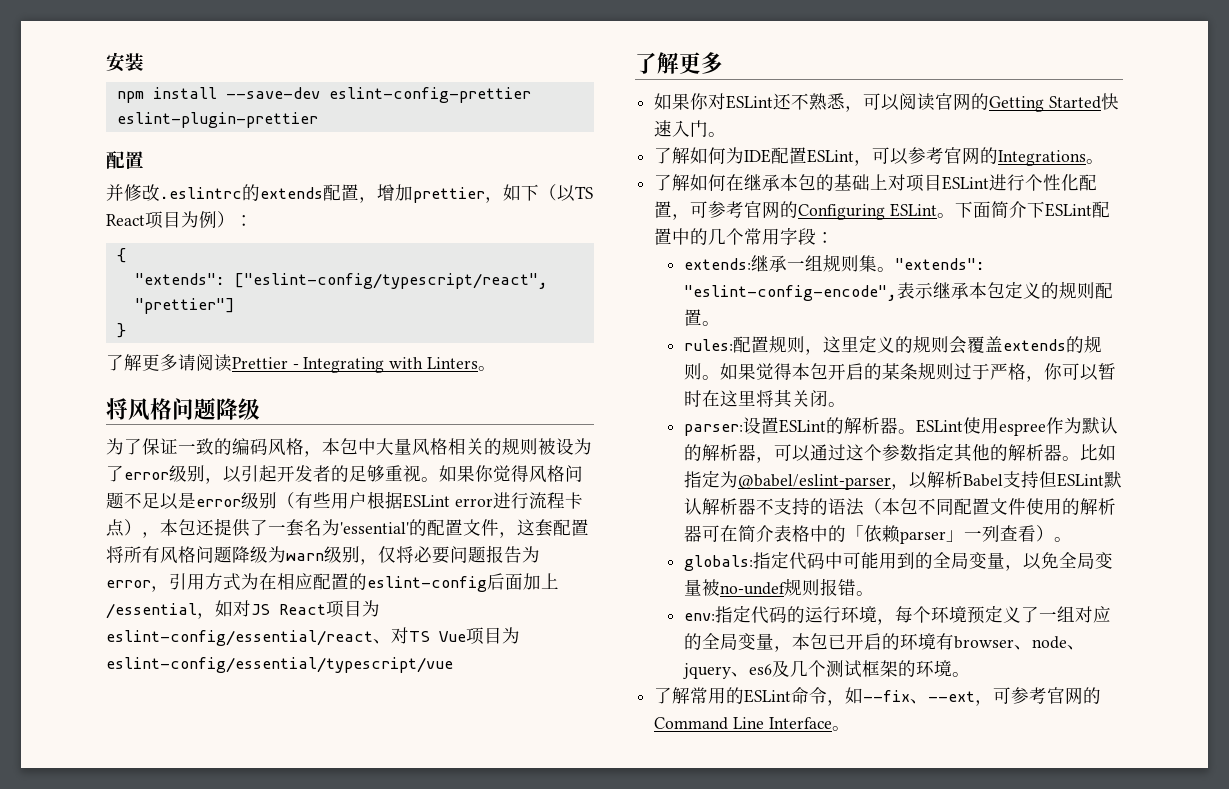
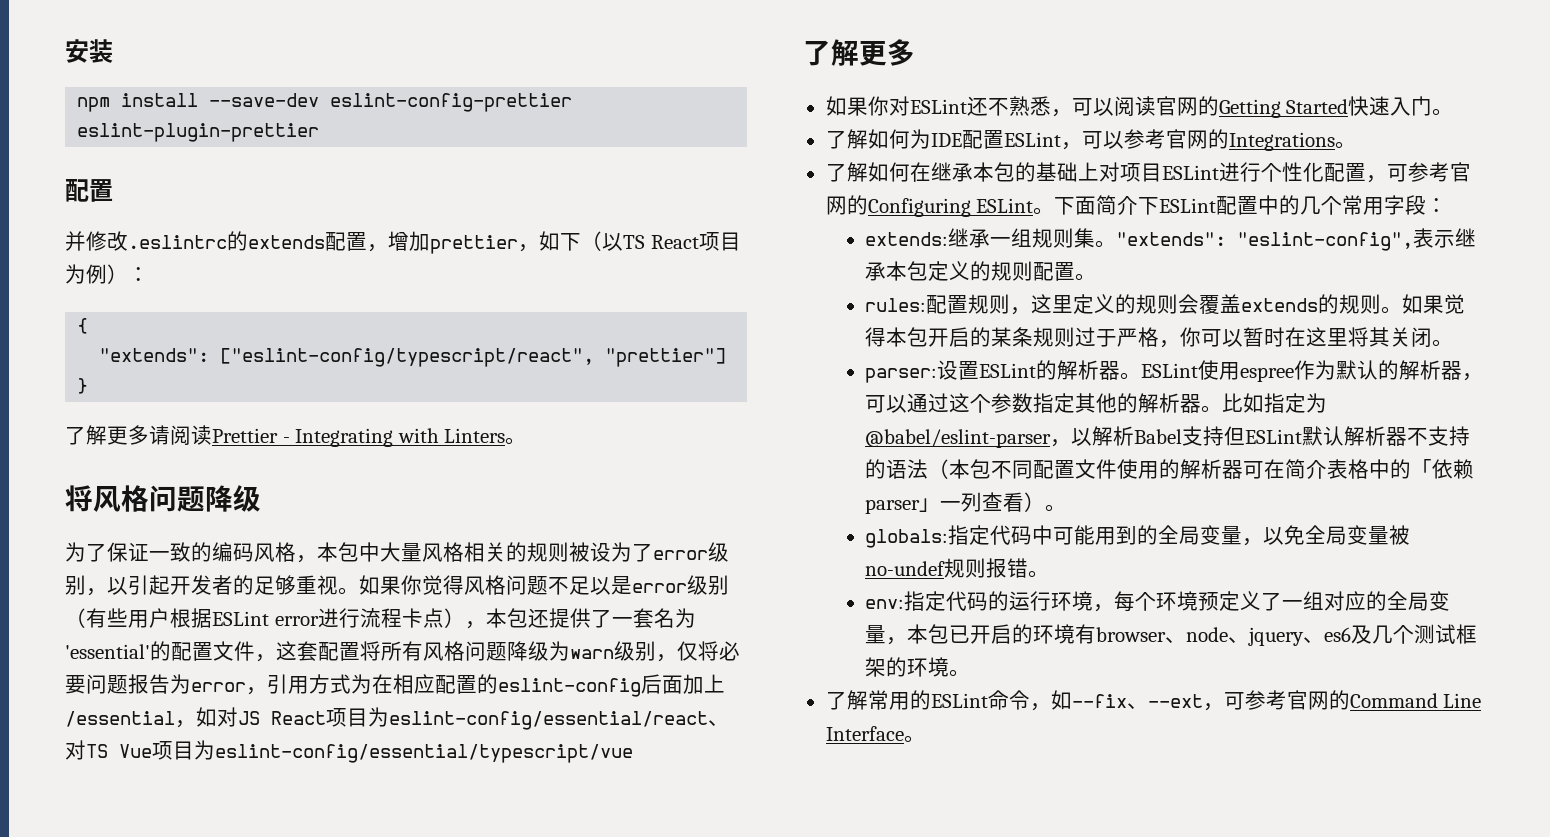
[684,285,898,301] "eslint-config-encode", -> [1237,232,1414,251] "eslint-config",

